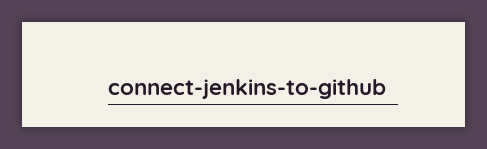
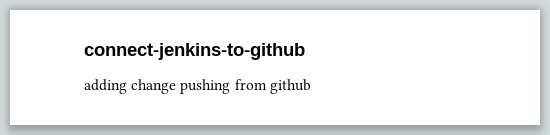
(386, 89) none -> [84,79,311,94] // adding change pushing from github

